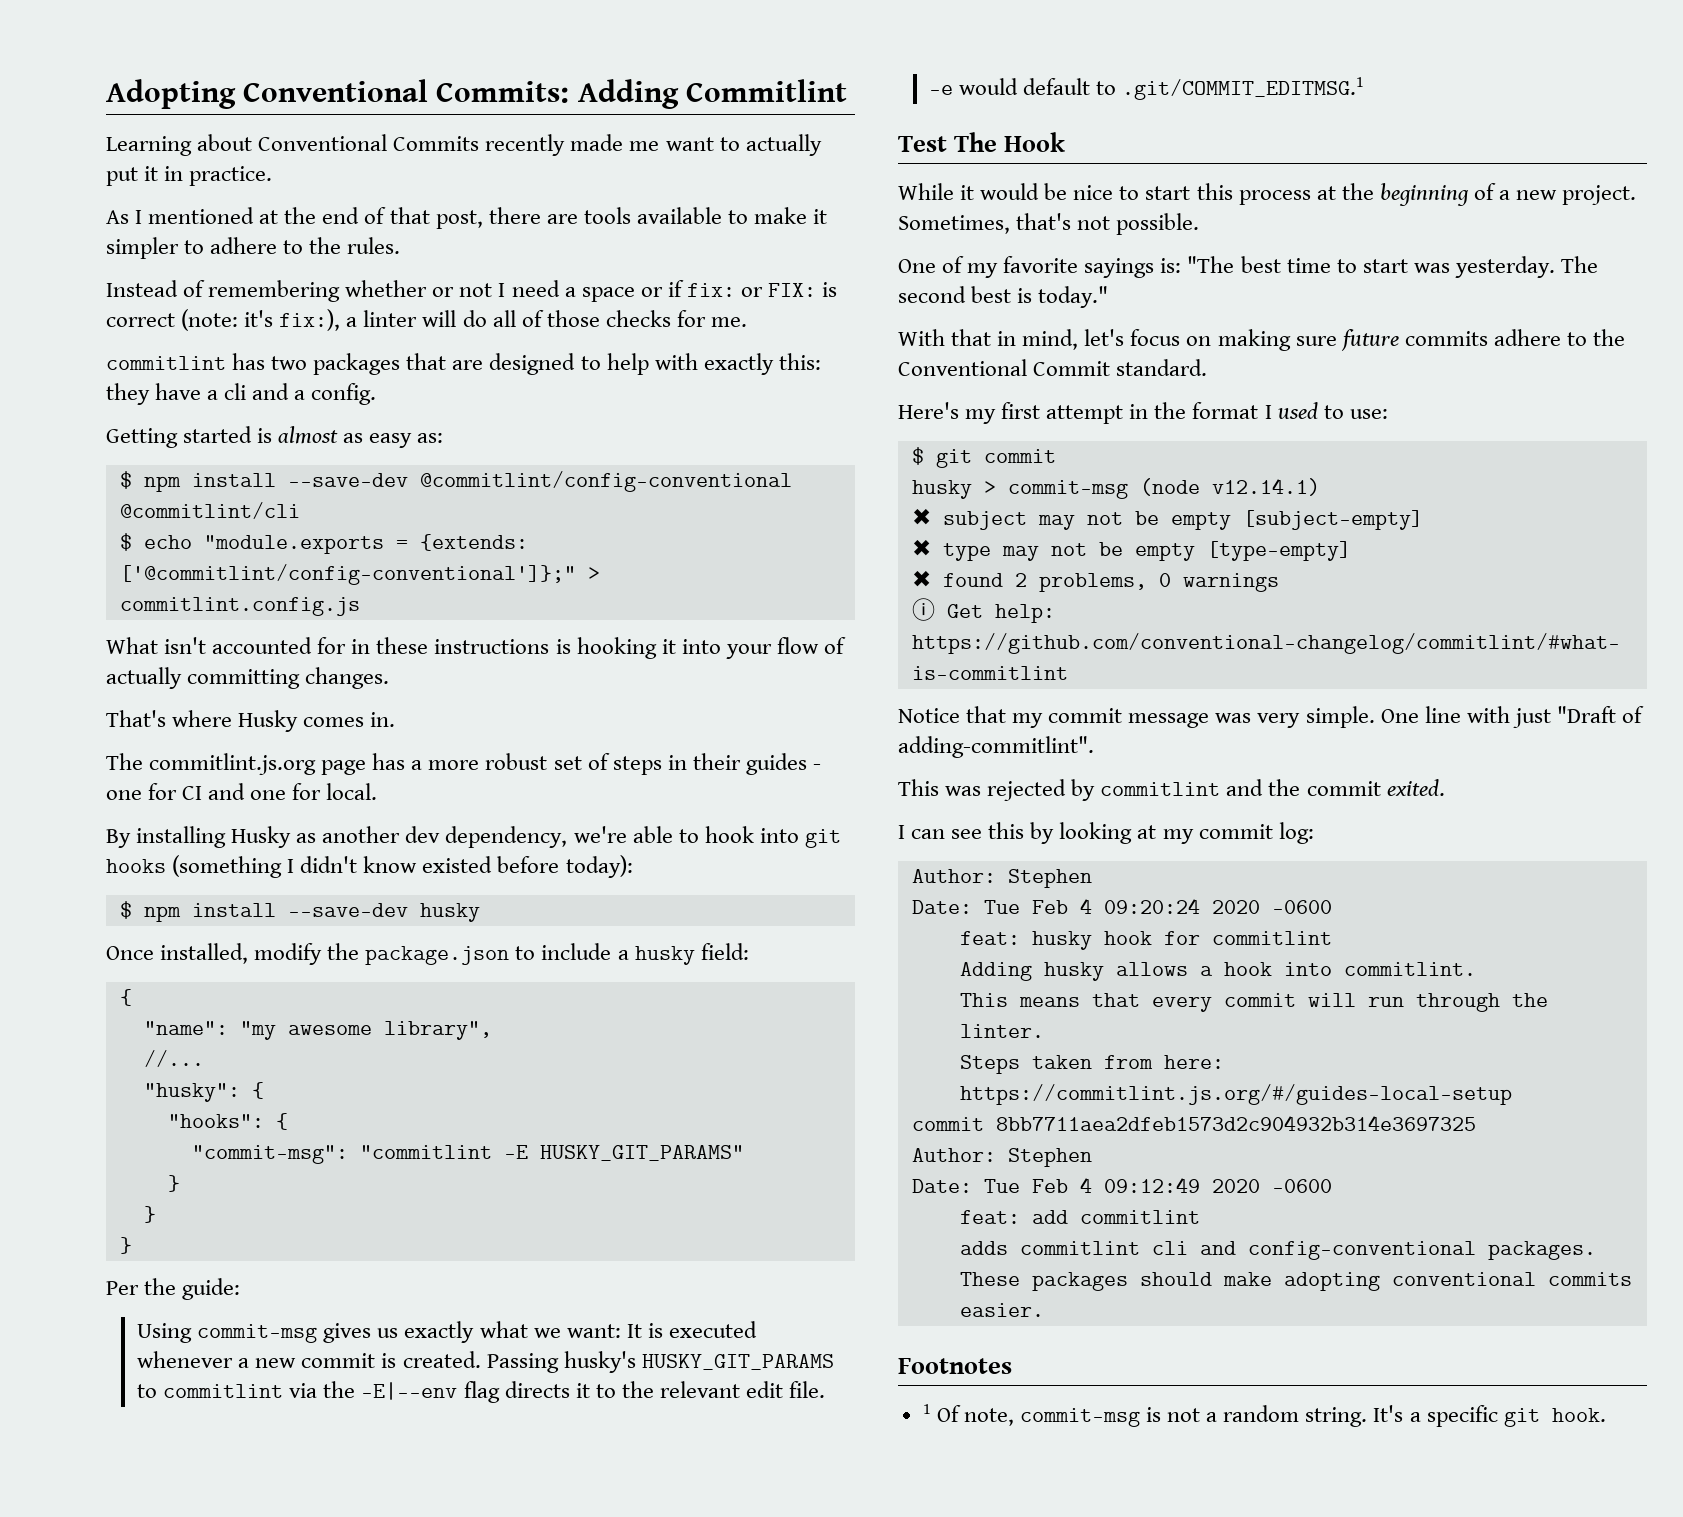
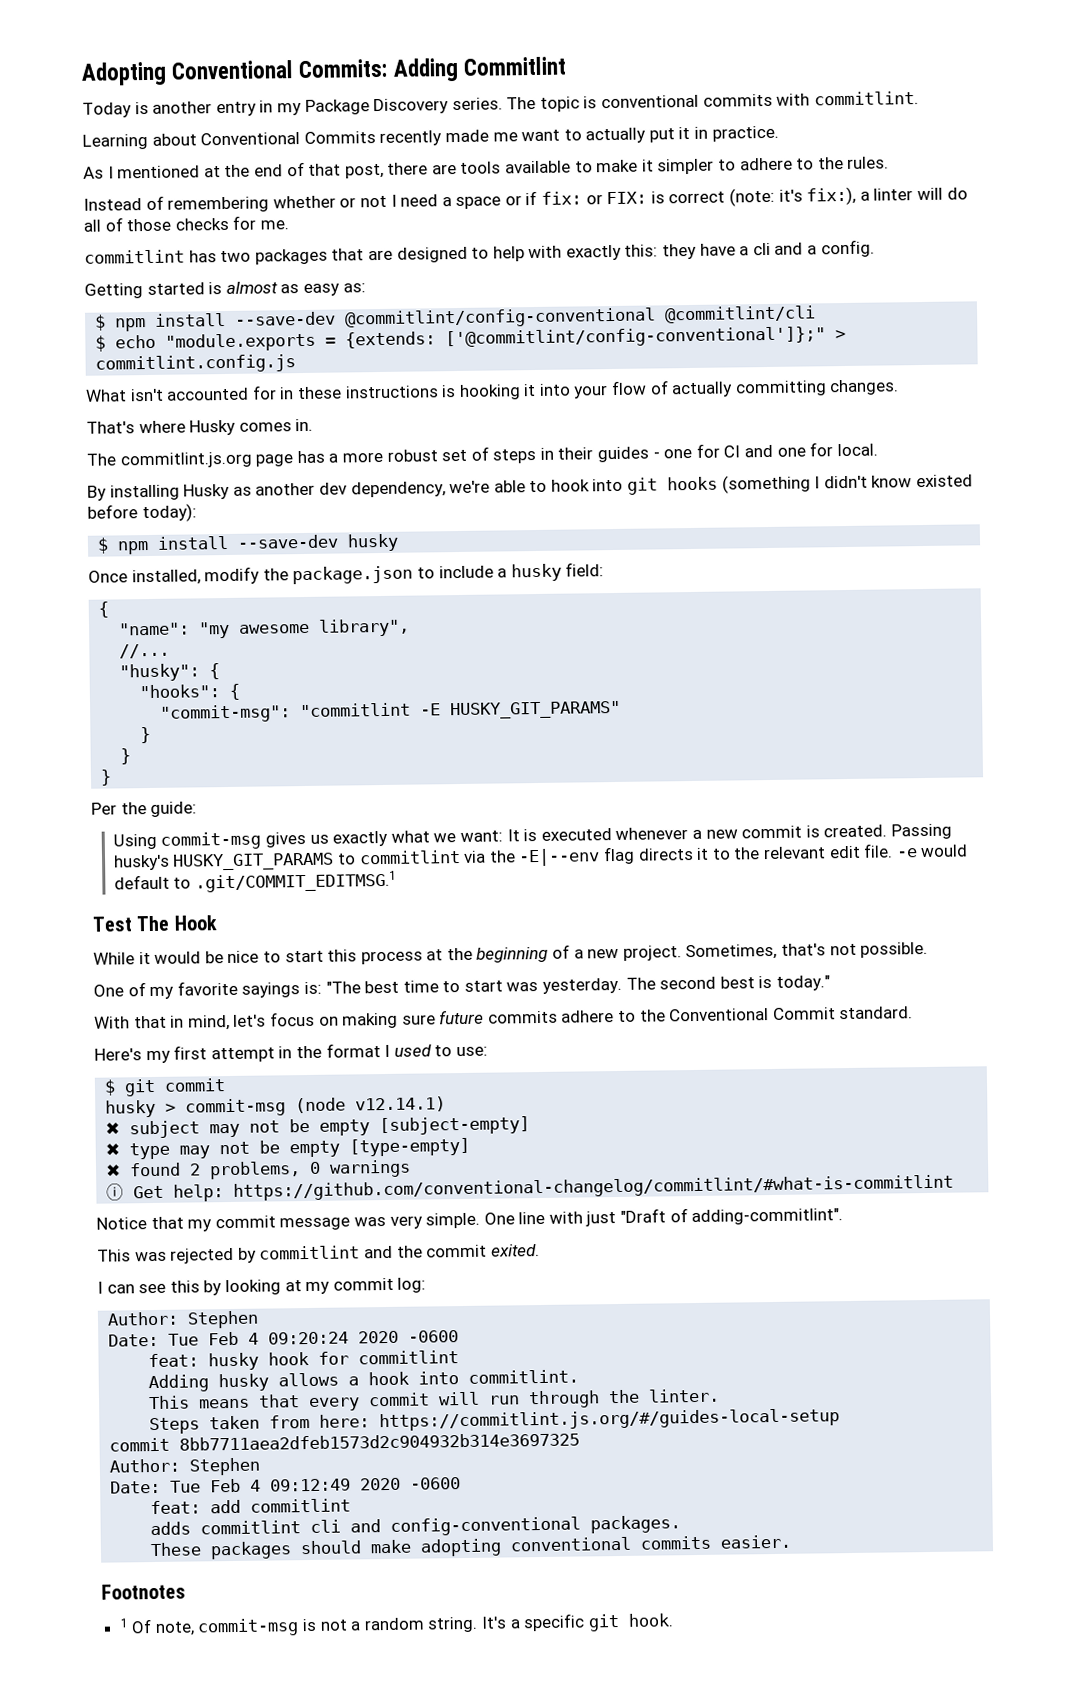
(847, 90) none -> [82,91,919,118] // Today is another entry in my Package Discovery series. The topic is conventional commits with commitlint.

